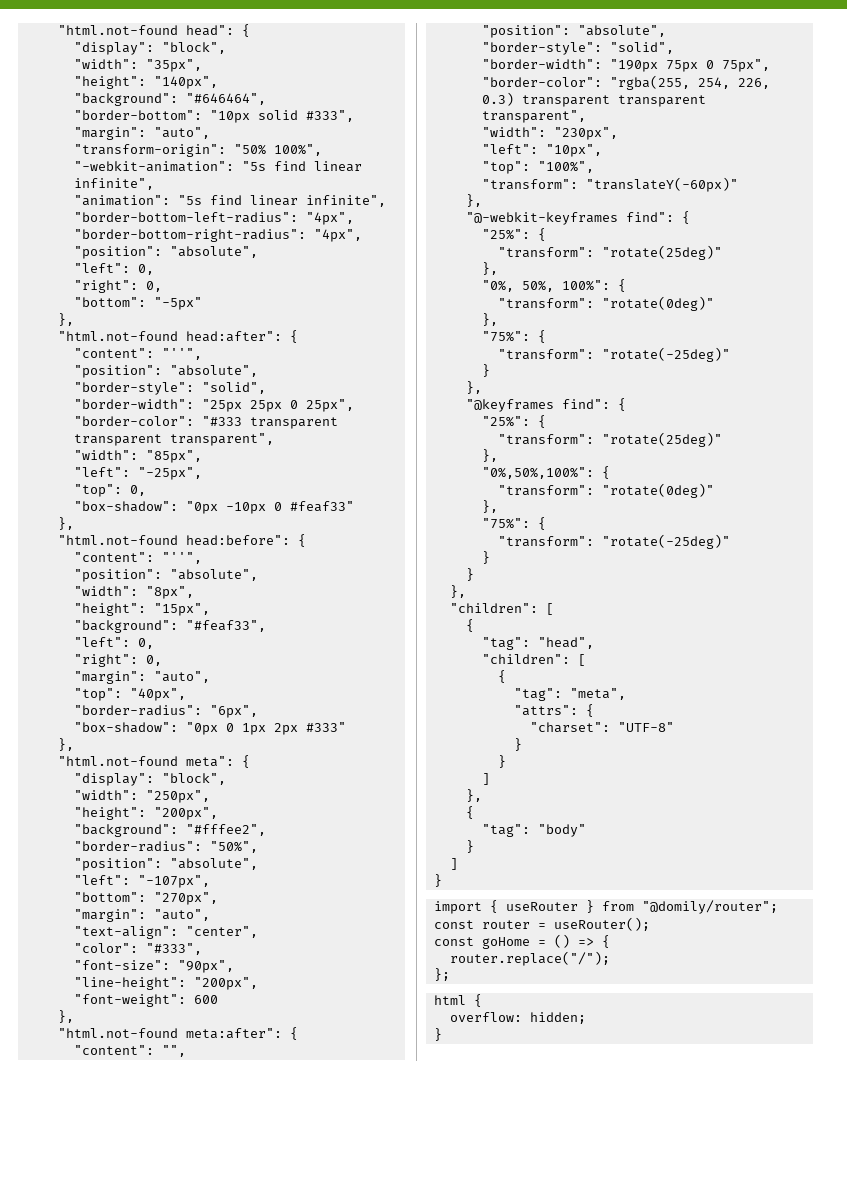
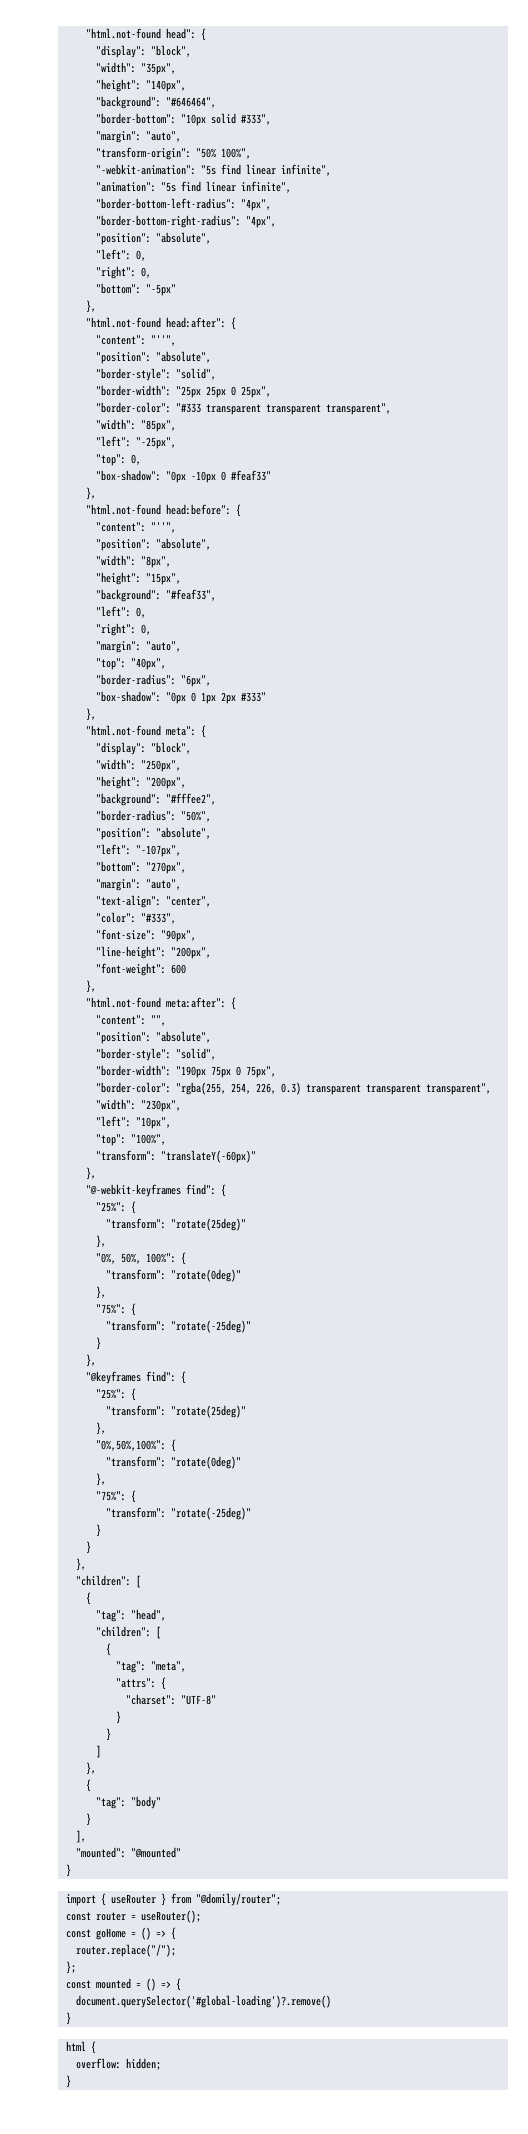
[449,858,458,870] ] -> [75,1830,86,1843] [75,1847,181,1858] ], // "mounted": "@mounted"
(450, 974) none -> [65,1978,181,1991] [75,1995,331,2008] [65,2012,71,2025] // const mounted = () => { // document.querySelector('#global-loading')?.remove() // }

